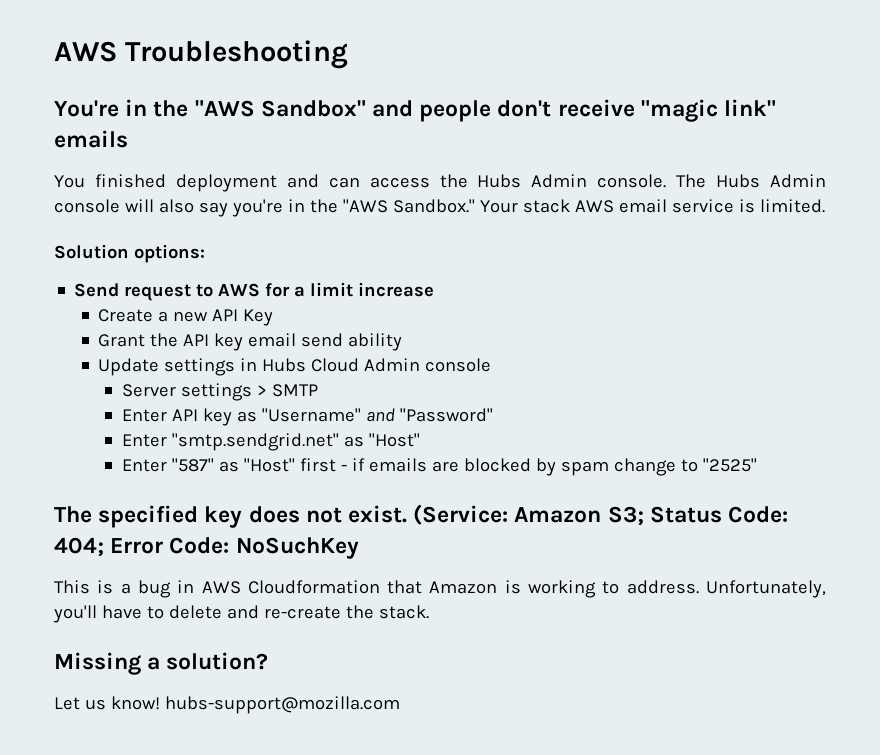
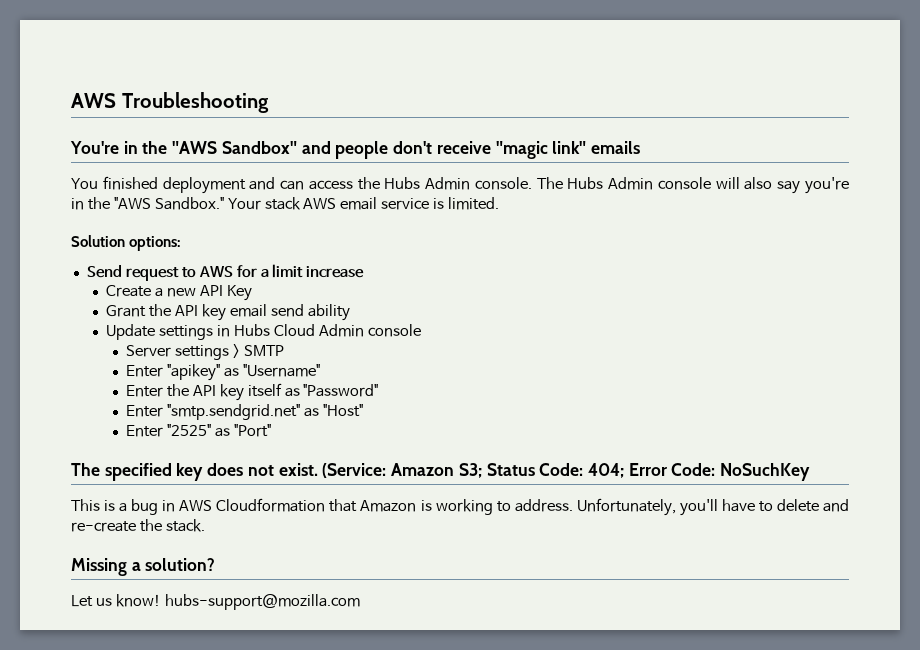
[172,408,396,426] API key as "Username" and -> [166,364,320,381] [125,383,300,401] "apikey" as "Username" // Enter the API key itself as
[172,458,757,476] "587" as "Host" first - if emails are blocked by spam change to "2525" -> [166,424,271,437] "2525" as "Port"

